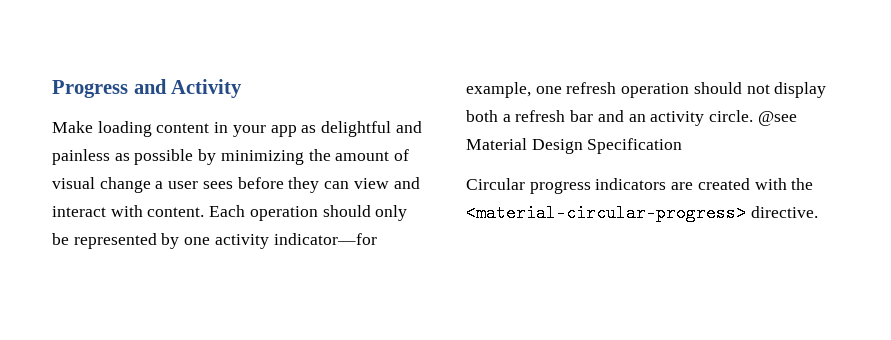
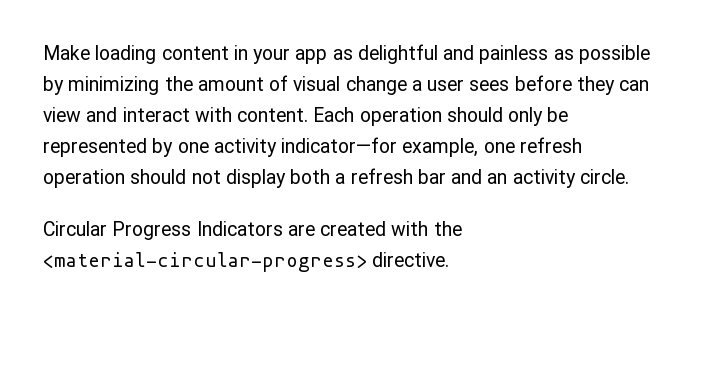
[52,79,243,98] Progress and Activity // -> (43, 52) none
[757,111,797,126] [466,138,683,154] @see Material Design Specification -> (629, 176) none
[529,178,667,194] progress indicators -> [112,221,283,240] Progress Indicators

